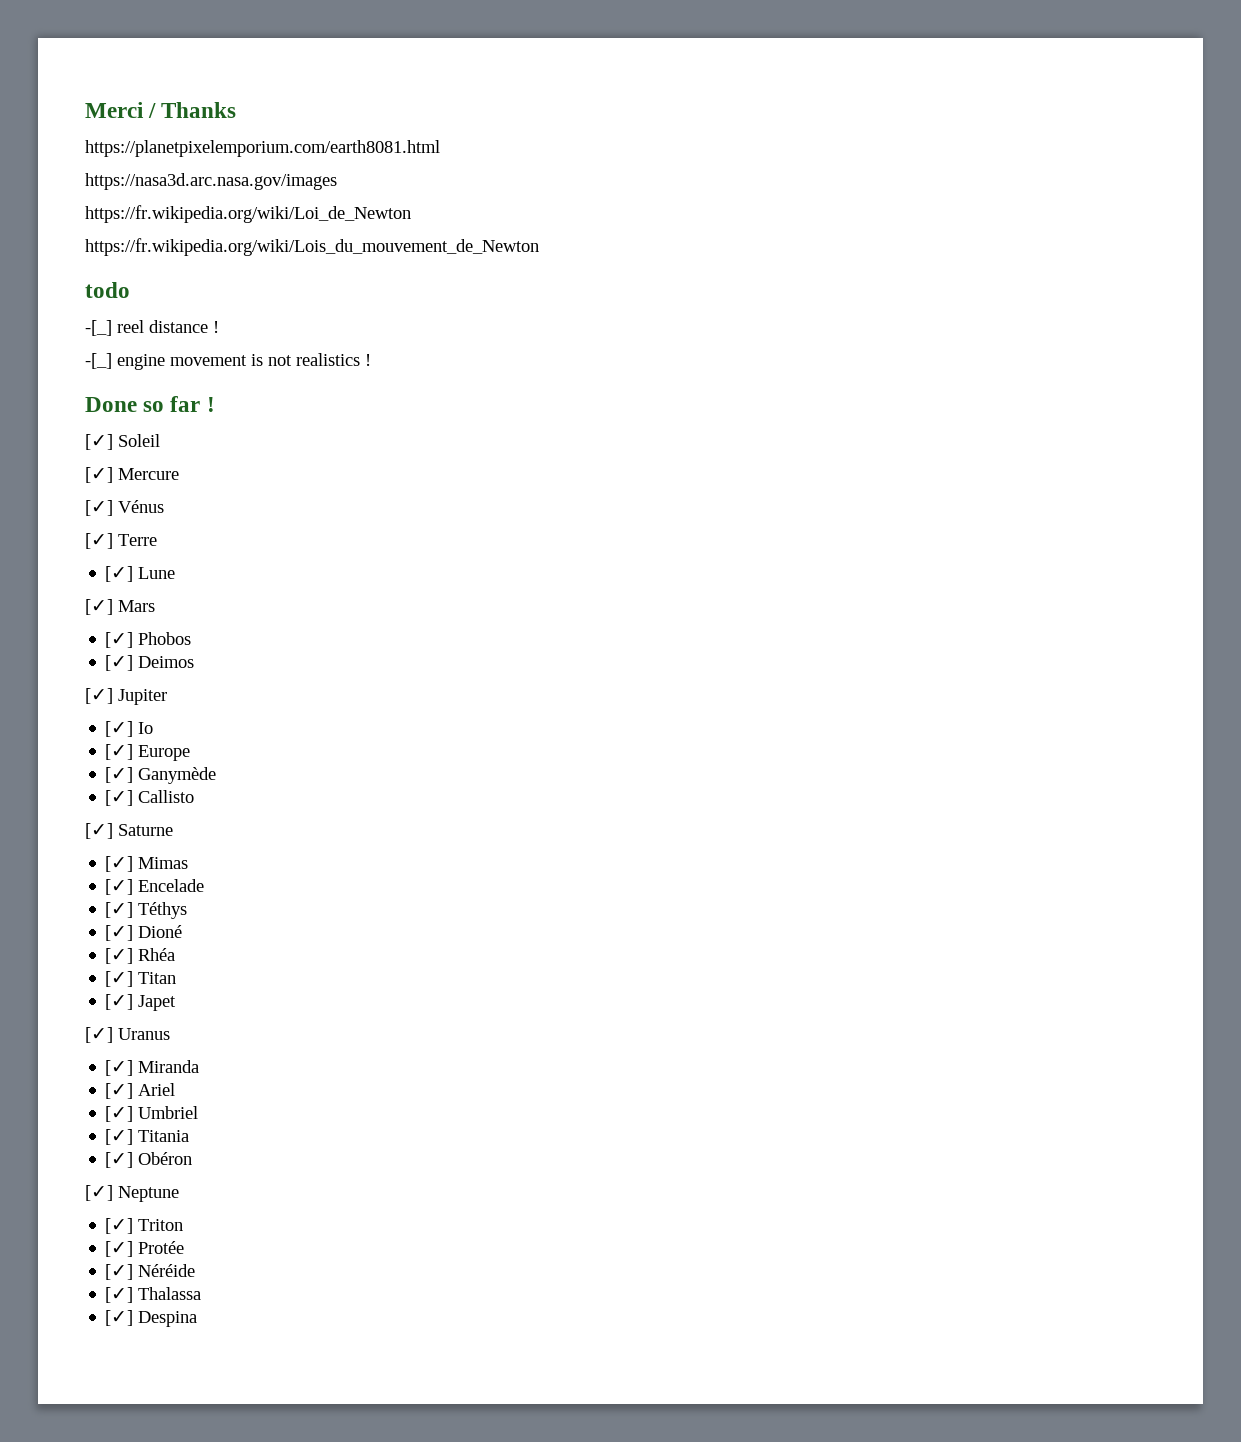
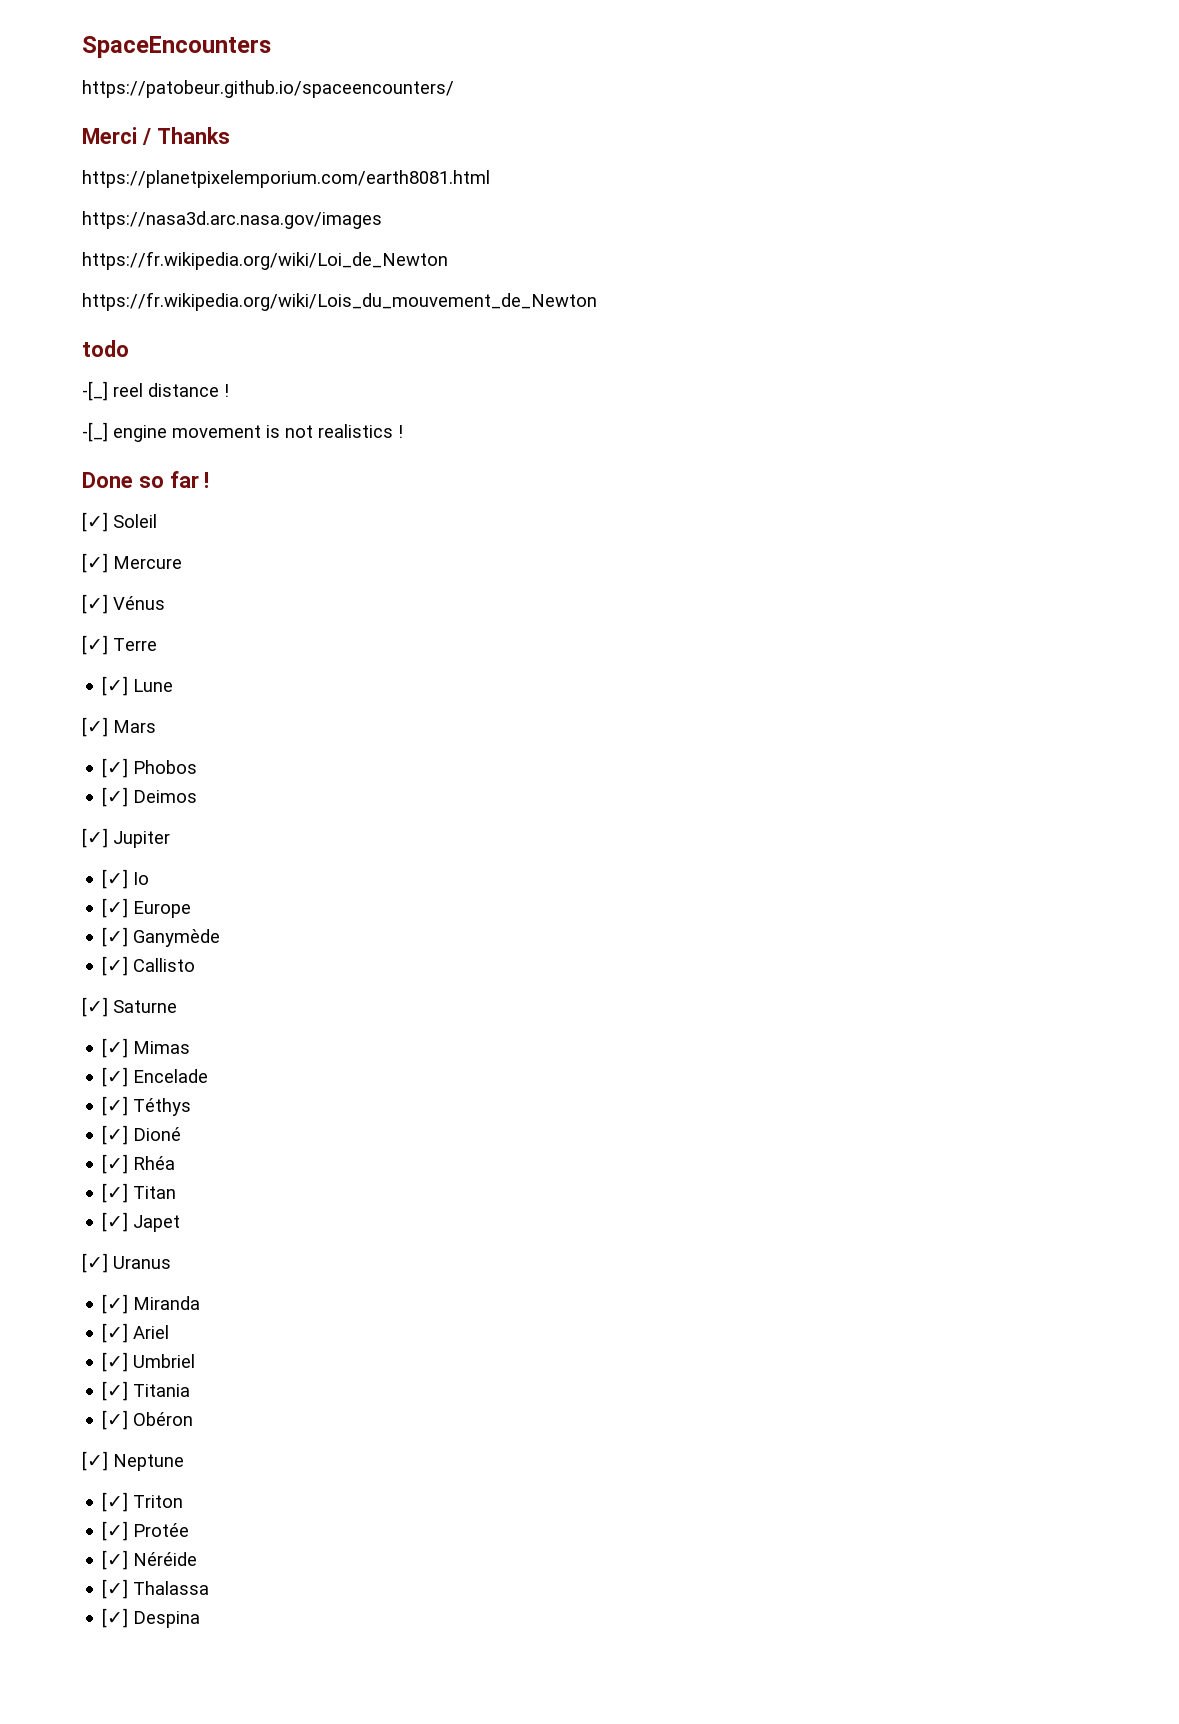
(85, 110) none -> [82,36,271,58] [82,80,454,98] SpaceEncounters // https://patobeur.github.io/spaceencounters/ //

